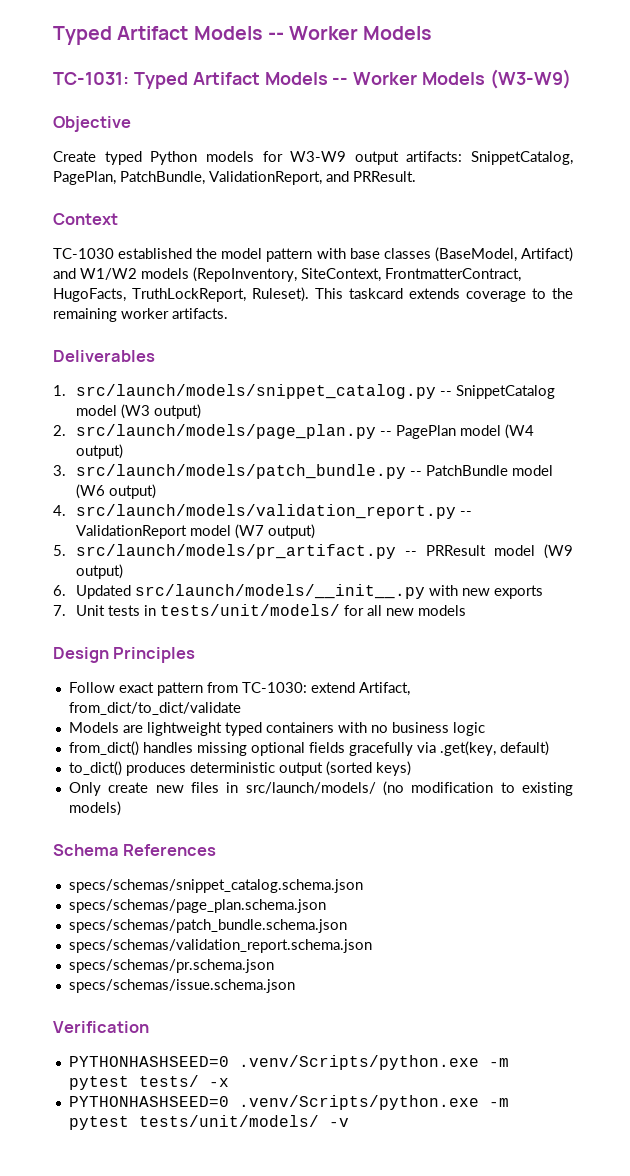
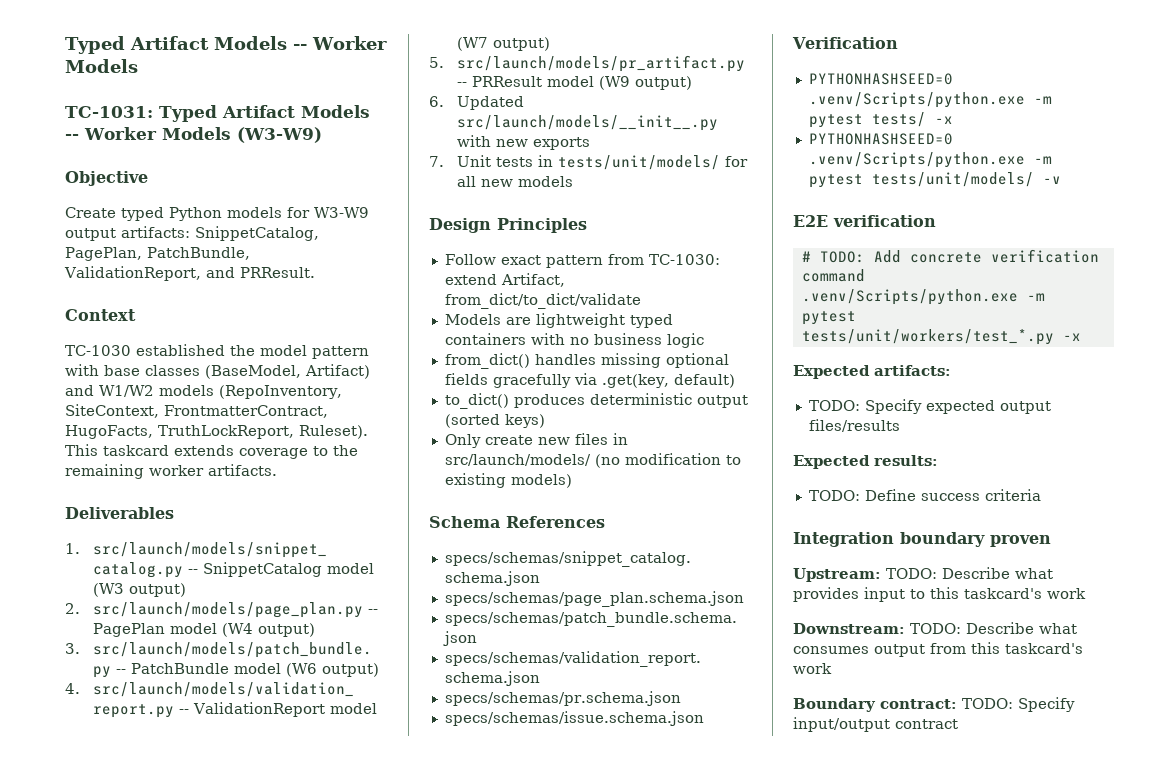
(349, 1122) none -> [793,215,936,227] [801,249,1099,263] [801,269,865,282] [801,289,1045,305] [801,311,856,325] [801,329,1081,345] [793,365,951,379] [808,399,1051,414] [808,419,900,432] [793,455,938,469] [808,489,1041,501] [793,532,1051,547] [793,567,1053,582] [793,587,1086,602] [793,622,1077,634] [793,642,1083,657] [793,663,832,674] [793,697,1075,712] [793,717,958,732] // E2E verification // # TODO: Add concrete verification command // .venv/Scripts/python.exe -m pytest tests/unit/workers/test_*.py -x // Expected artifacts: // TODO: Specify expected output files/results // Expected results: // TODO: Define success criteria // Integration boundary proven // Upstream: TODO: Describe what provides input to this taskcard's work // Downstream: TODO: Describe what consumes output from this taskcard's work // Boundary contract: TODO: Specify input/output contract

